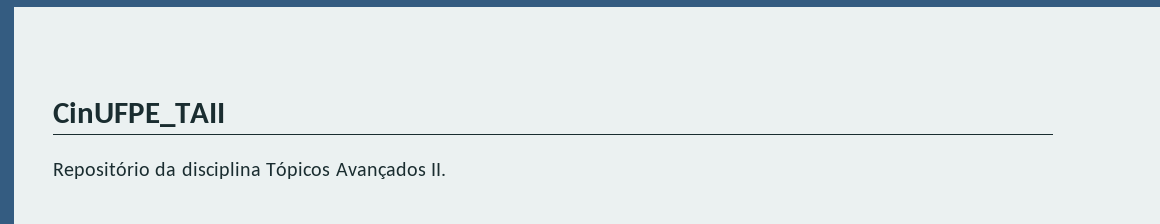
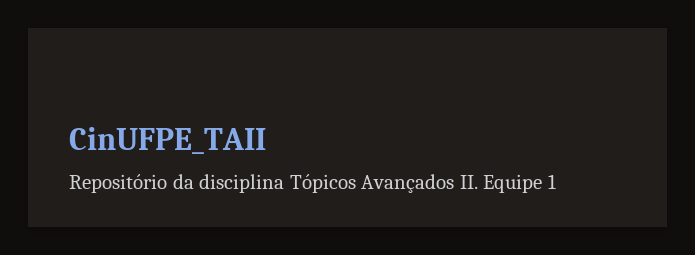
(446, 169) none -> [483,174,556,193] Equipe 1

